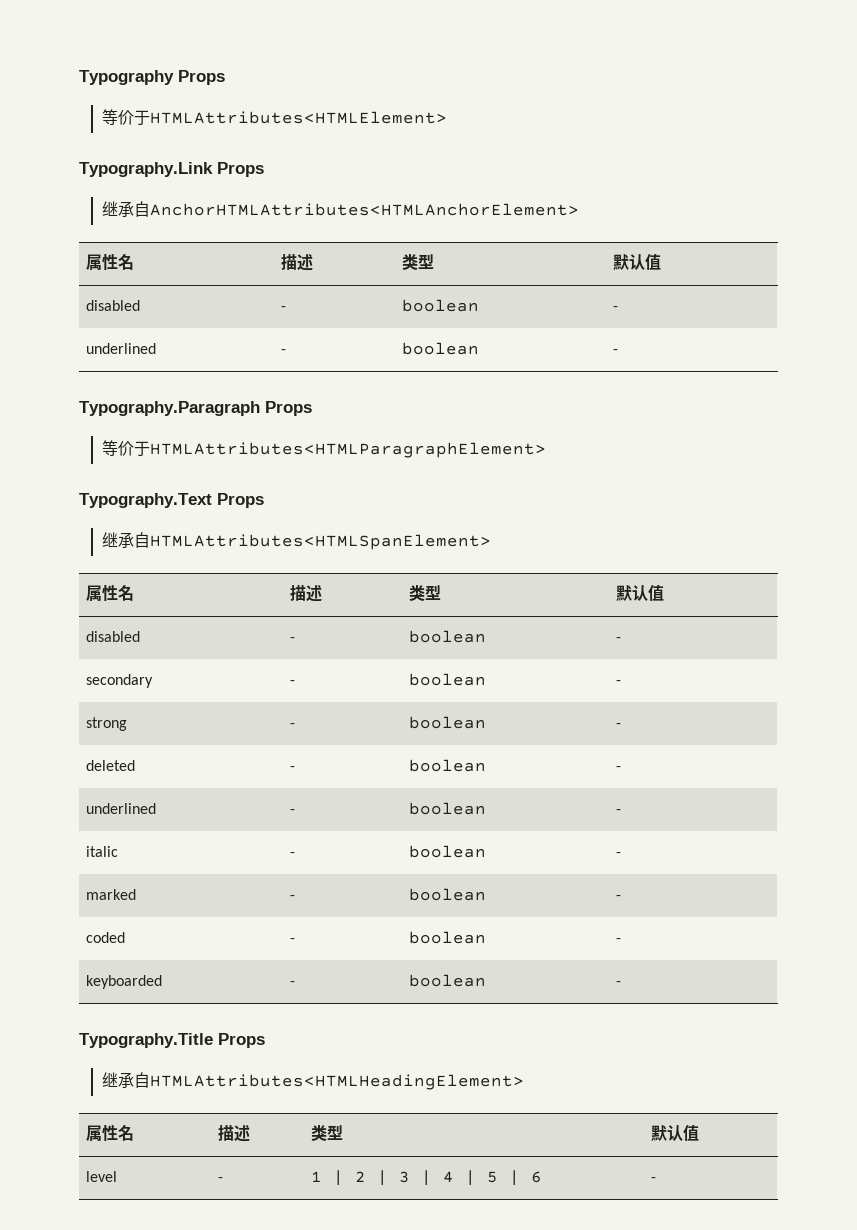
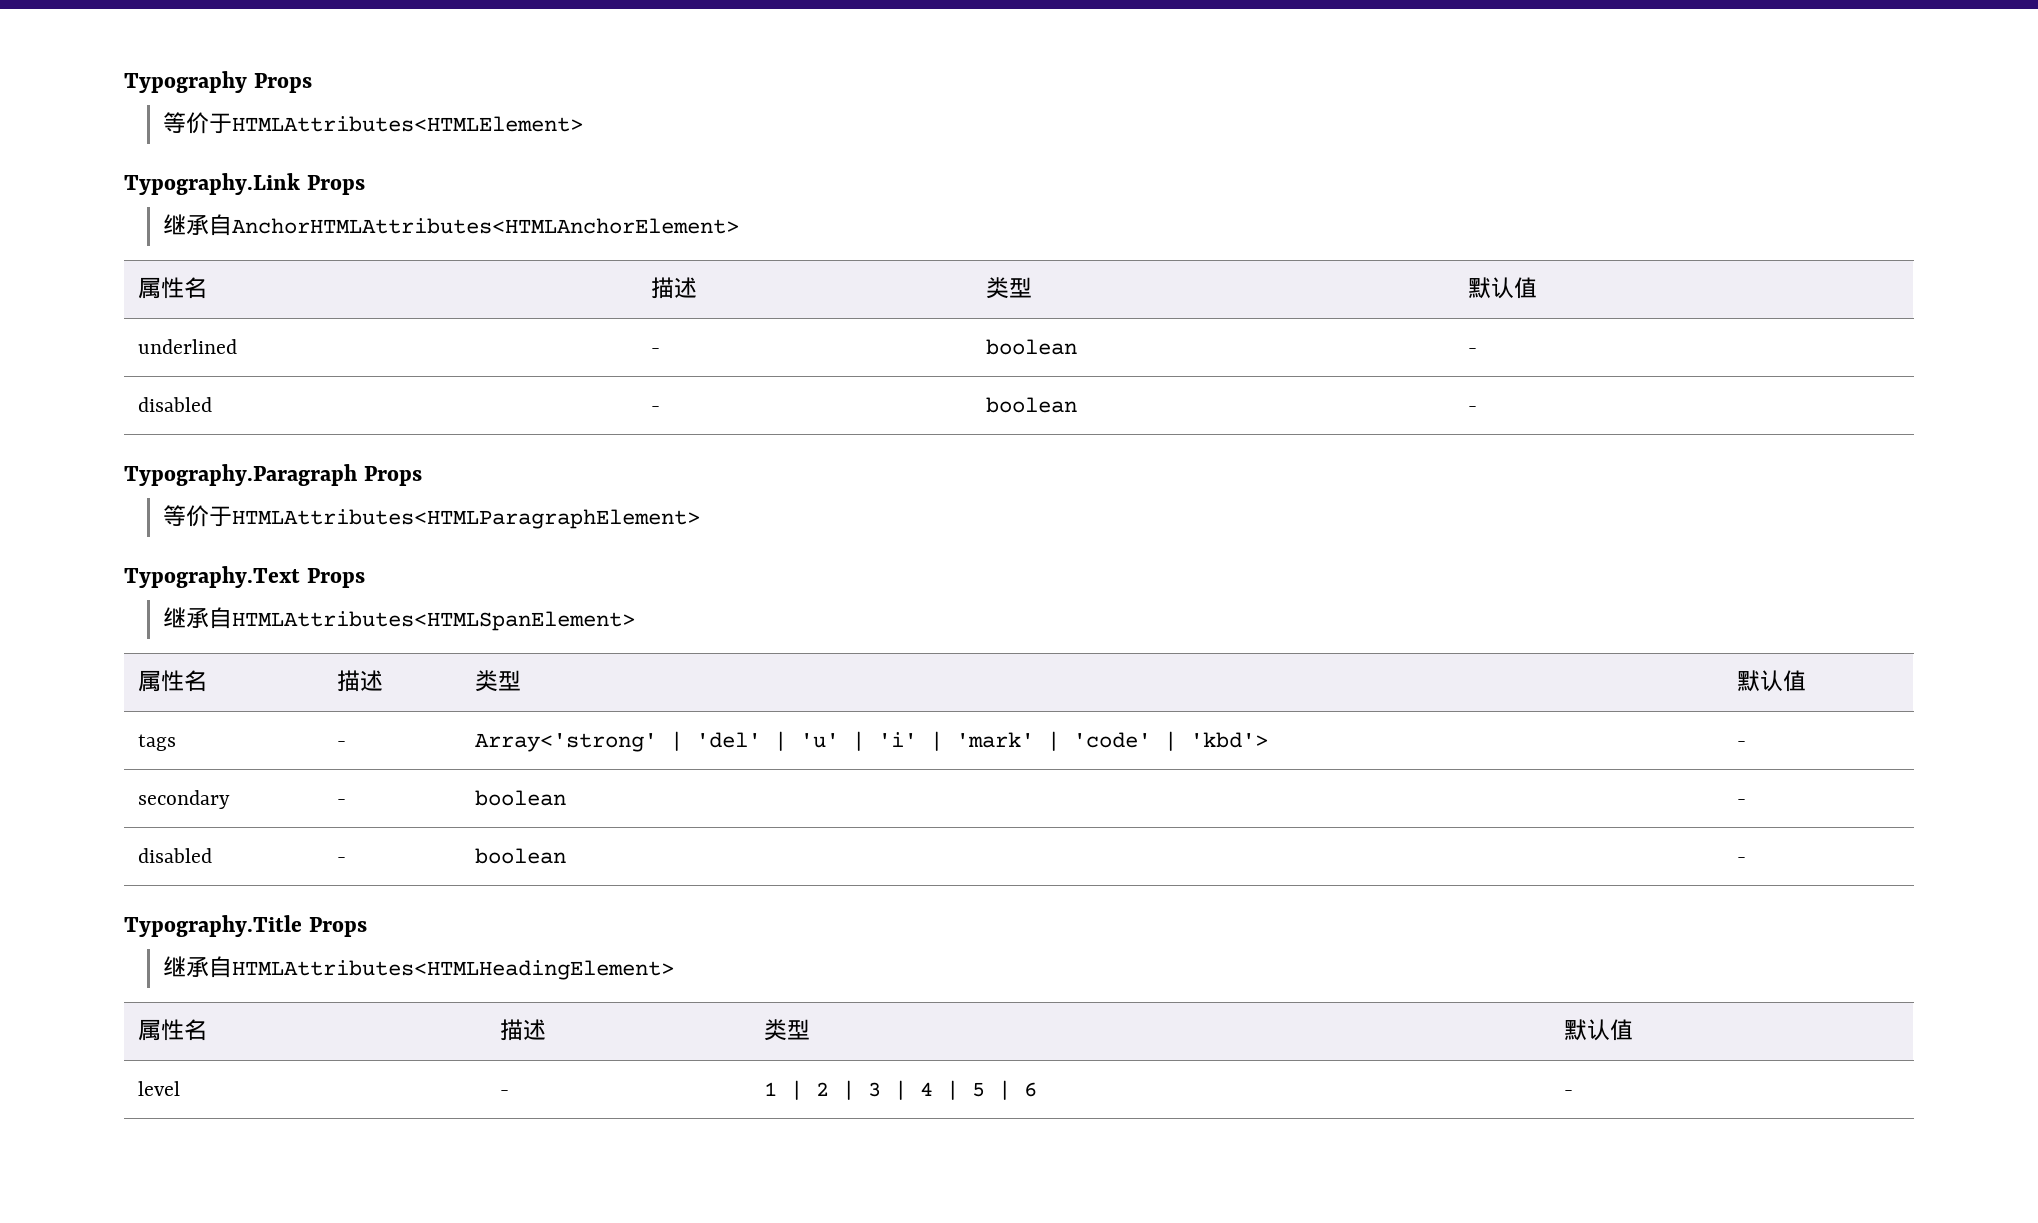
[86,300,141,311] [281,306,287,311] [402,299,480,312] [613,306,619,311] [86,343,157,354] disabled | - | boolean | - // underlined -> [138,339,238,354] [651,348,661,354] [986,339,1078,355] [1468,348,1478,354] [138,397,213,412] underlined | - | boolean | - // disabled
[86,631,141,642] [290,637,296,642] [409,630,487,643] disabled | - | boolean -> [138,734,177,751] [337,741,347,747] [475,731,1269,752] tags | - | Array<'strong' | 'del' | 'u' | 'i' | 'mark' | 'code' | 'kbd'>
[86,717,128,731] [290,723,296,728] [409,716,487,729] [616,723,622,728] [86,760,136,771] [290,766,296,771] [409,759,487,772] [616,766,622,771] [86,803,157,814] [290,809,296,814] [409,802,487,815] [616,809,622,814] [86,846,119,857] [290,852,296,857] [409,845,487,858] [616,852,622,857] [86,889,137,900] [290,895,296,900] [409,888,487,901] [616,895,622,900] [86,932,126,943] [290,938,296,943] [409,931,487,944] [616,938,622,943] [86,975,163,989] strong | - | boolean | - // deleted | - | boolean | - // underlined | - | boolean | - // italic | - | boolean | - // marked | - | boolean | - // coded | - | boolean | - // keyboarded -> [138,848,213,863] disabled

